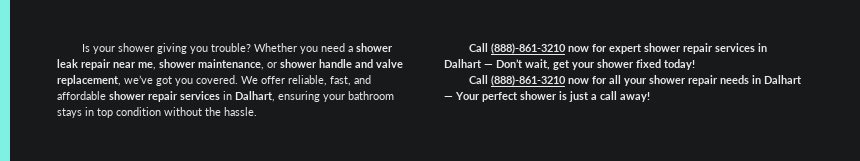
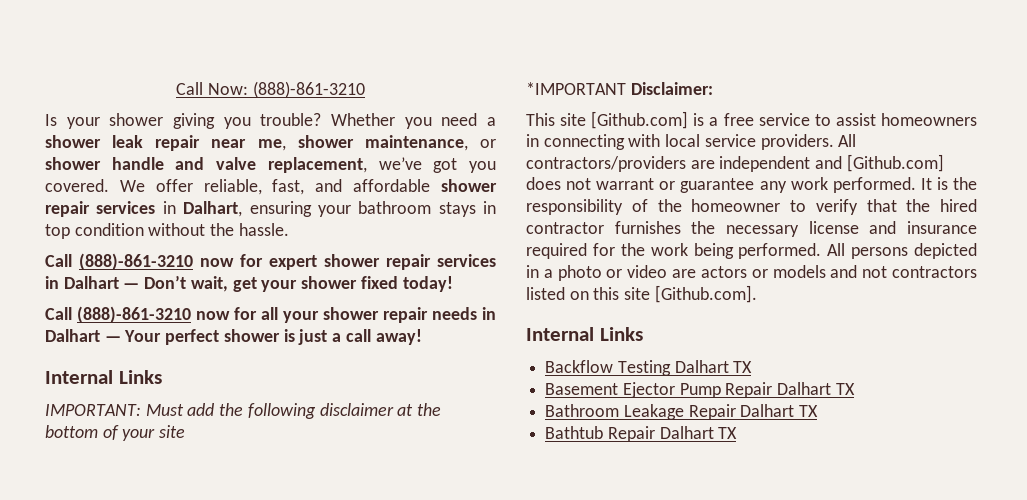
(82, 48) none -> [176,81,365,98] Call Now: (888)-861-3210 //
(650, 97) none -> [45,370,162,384] [45,403,442,419] [45,425,186,441] [526,82,713,95] [526,111,977,129] [526,134,857,150] [526,154,944,172] [526,177,978,193] [526,199,977,215] [526,221,978,237] [526,243,977,259] [526,265,977,281] [526,285,757,303] [526,327,643,341] [545,360,753,376] [545,382,855,398] [545,404,819,420] [545,426,738,442] // Internal Links // IMPORTANT: Must add the following disclaimer at the bottom of your site // *IMPORTANT Disclaimer: // This site [Github.com] is a free service to assist homeowners in connecting with local service providers. All contractors/providers are independent and [Github.com] does not warrant or guarantee any work performed. It is the responsibility of the homeowner to verify that the hired contractor furnishes the necessary license and insurance required for the work being performed. All persons depicted in a photo or video are actors or models and not contractors listed on this site [Github.com]. // Internal Links // Backflow Testing Dalhart TX // Basement Ejector Pump Repair Dalhart TX // Bathroom Leakage Repair Dalhart TX // Bathtub Repair Dalhart TX

